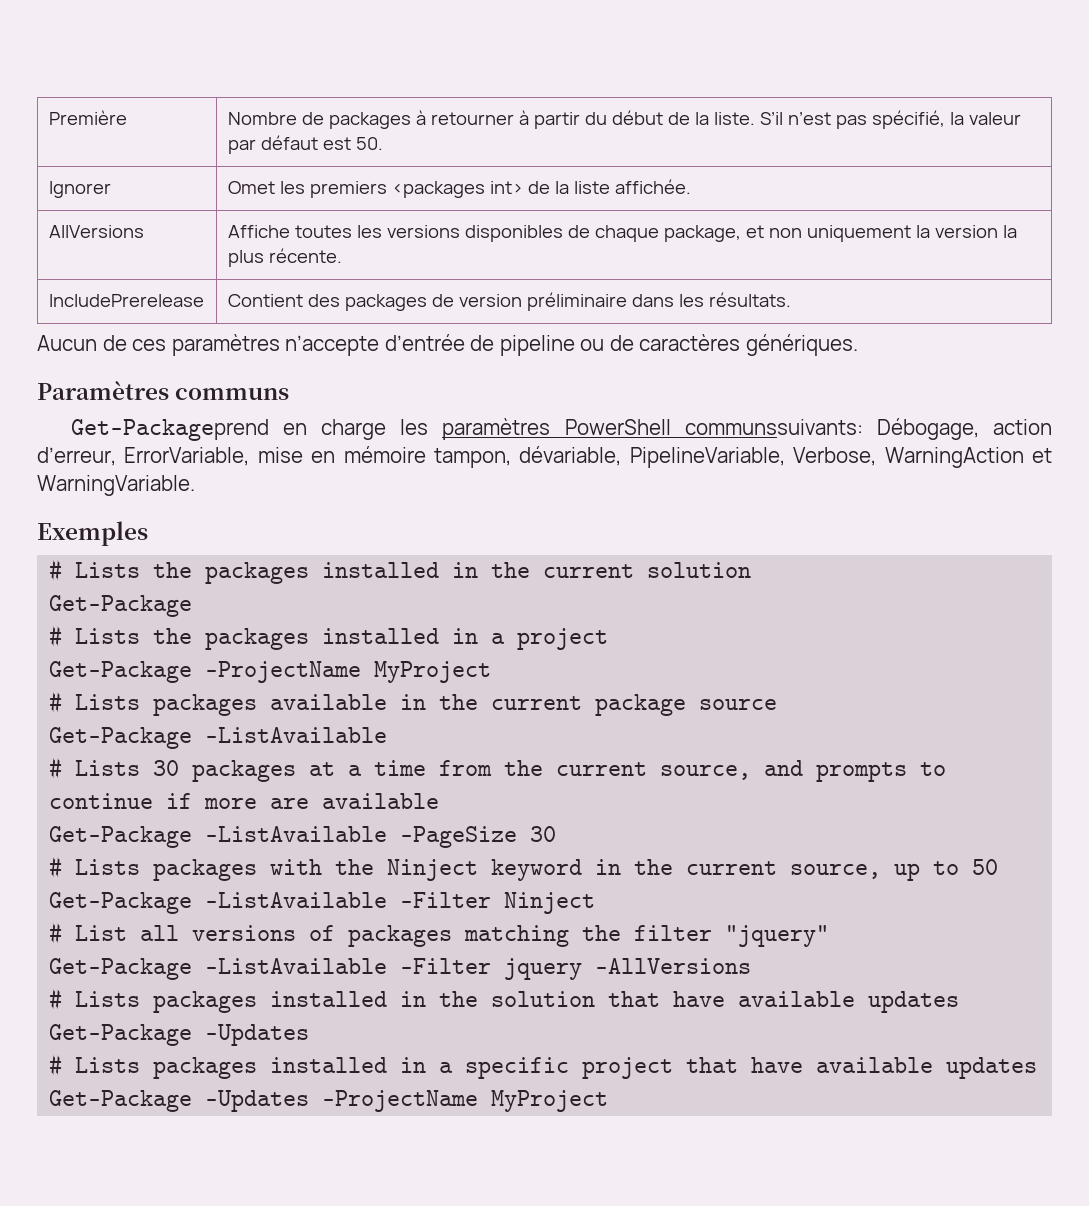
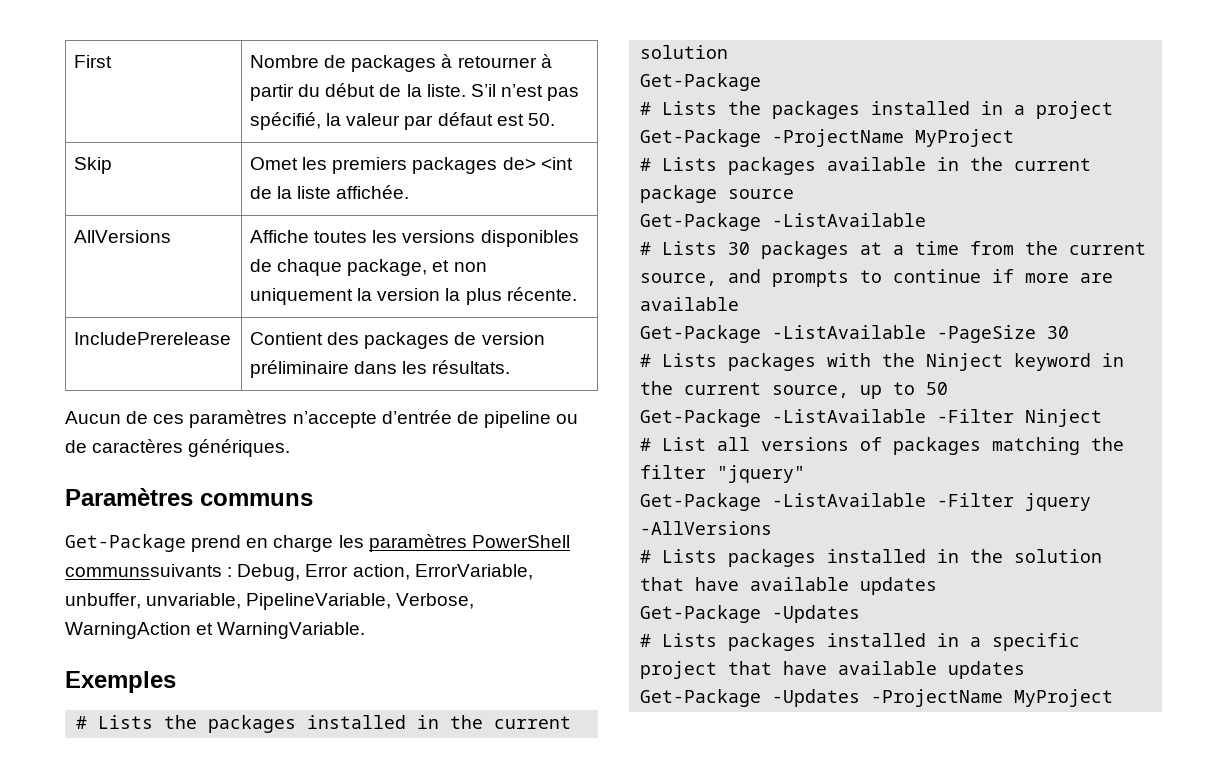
[48,110,127,125] Première -> [74,55,113,68] First
[48,181,111,198] Ignorer -> [74,157,113,174] Skip
[391,181,523,198] <packages int> -> [412,157,573,174] packages de> <int
[70,419,269,441] Get-Packageprend -> [65,534,242,552] Get-Package prend
[684,418,1052,440] [37,446,622,468] communssuivants: Débogage, action d’erreur, ErrorVariable, mise en mémoire tampon, dévariable, -> [65,564,533,581] [65,593,242,609] communssuivants : Debug, Error action, ErrorVariable, unbuffer, unvariable,

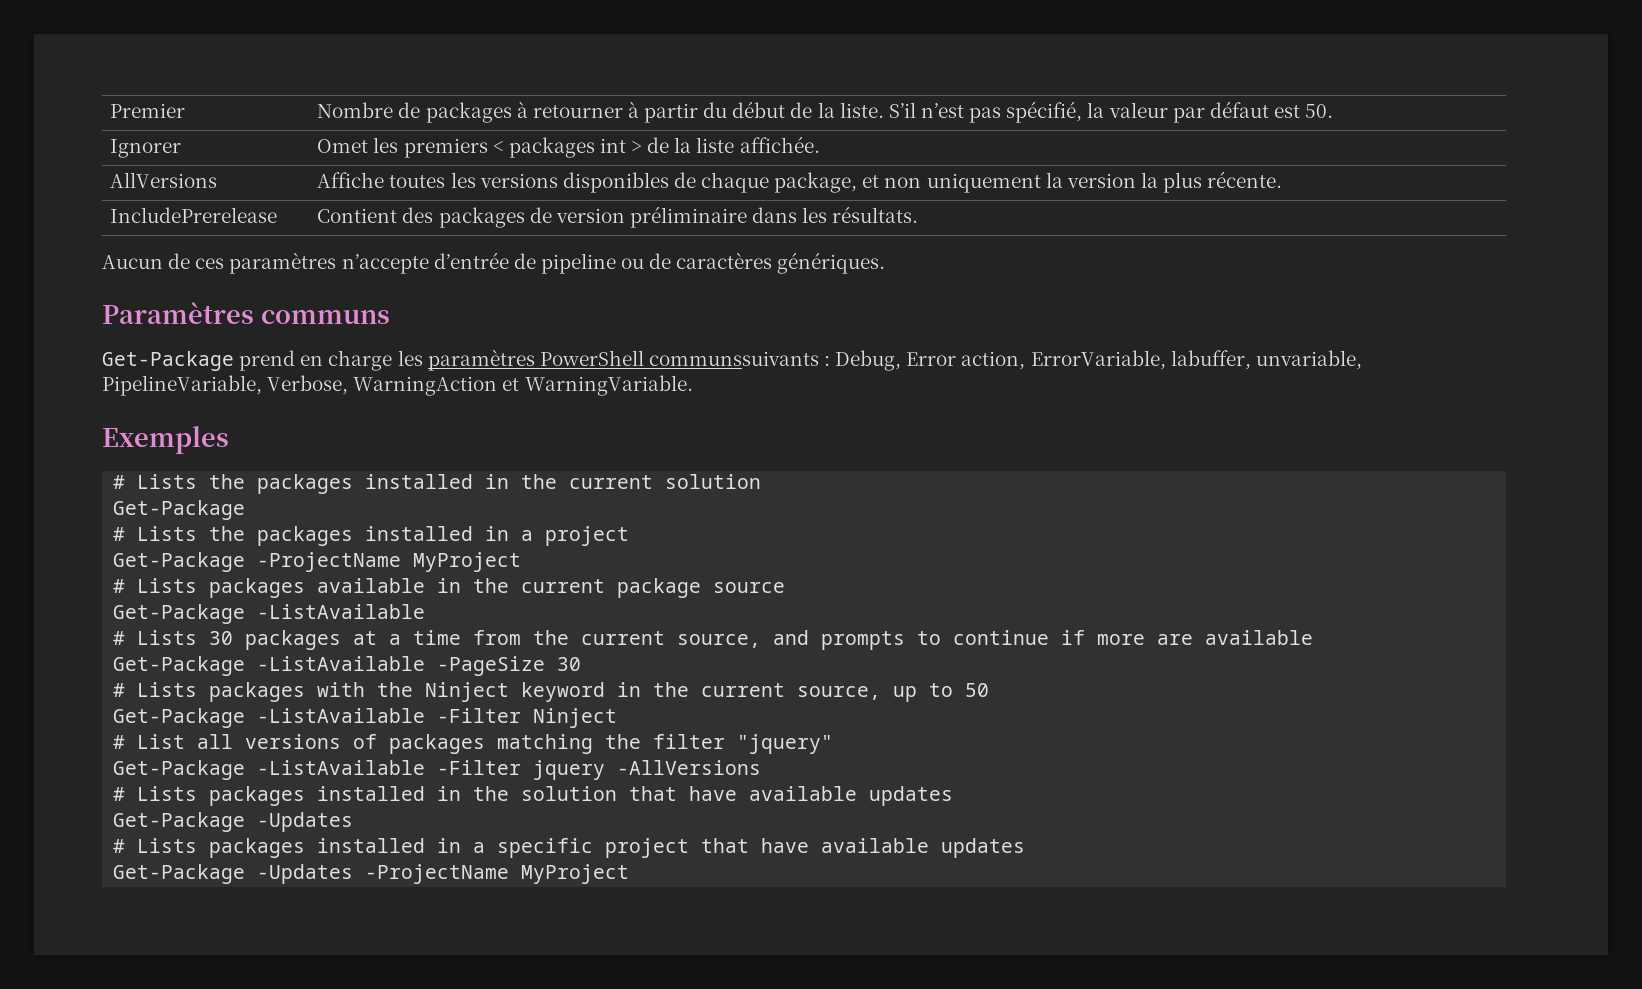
[74,55,113,68] First -> [110,103,186,118] Premier
[74,157,113,174] Skip -> [110,139,182,158] Ignorer
[412,157,573,174] packages de> <int -> [492,137,643,158] < packages int >
[65,593,141,609] unbuffer, -> [1170,350,1251,370] labuffer,

